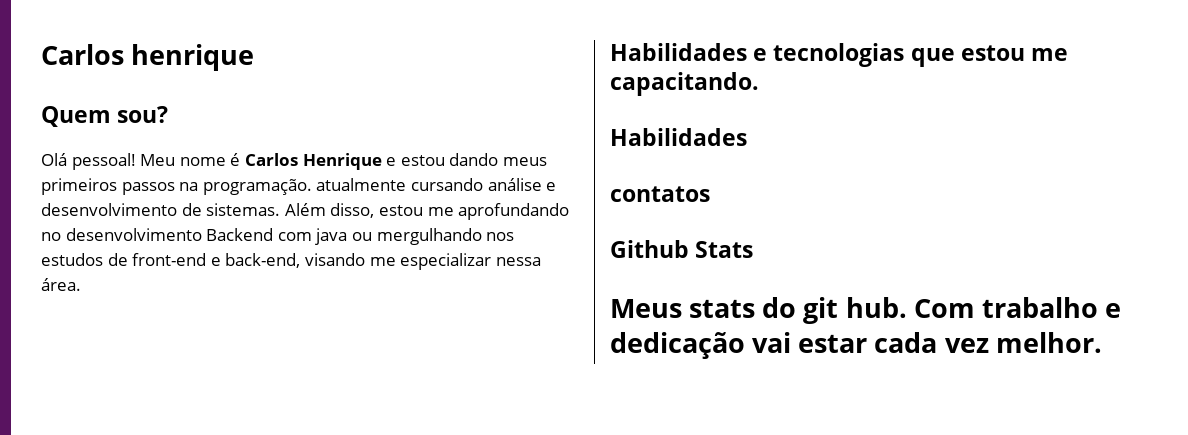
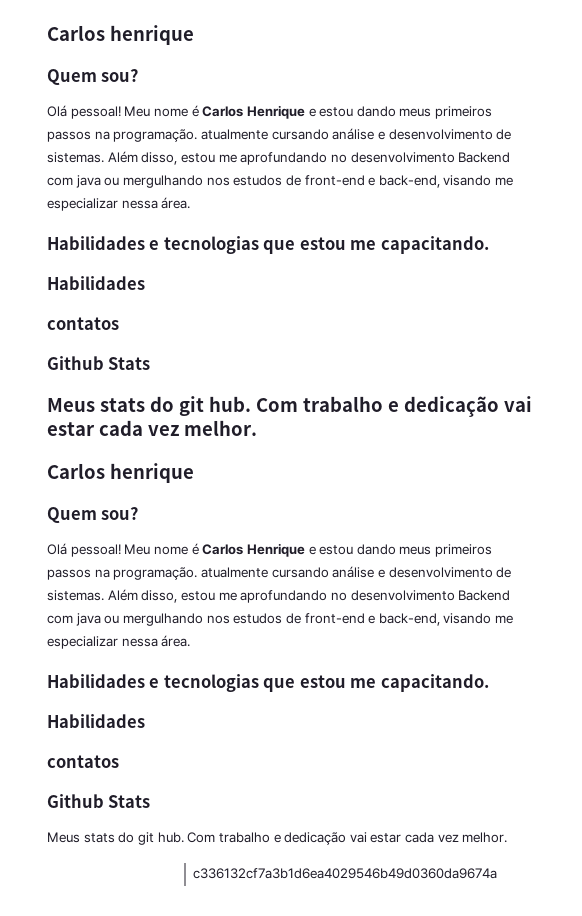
(1102, 342) none -> [47,463,194,483] [47,507,139,523] [47,543,493,557] [47,566,512,580] [47,589,511,603] [47,613,514,626] [47,635,191,649] [47,674,489,692] [47,714,145,728] [47,755,119,768] [47,794,151,808] [47,832,508,845] [193,868,498,879] // Carlos henrique // Quem sou? // Olá pessoal! Meu nome é Carlos Henrique e estou dando meus primeiros passos na programação. atualmente cursando análise e desenvolvimento de sistemas. Além disso, estou me aprofundando no desenvolvimento Backend com java ou mergulhando nos estudos de front-end e back-end, visando me especializar nessa área. // Habilidades e tecnologias que estou me capacitando. // Habilidades // contatos // Github Stats // Meus stats do git hub. Com trabalho e dedicação vai estar cada vez melhor. // c336132cf7a3b1d6ea4029546b49d0360da9674a

